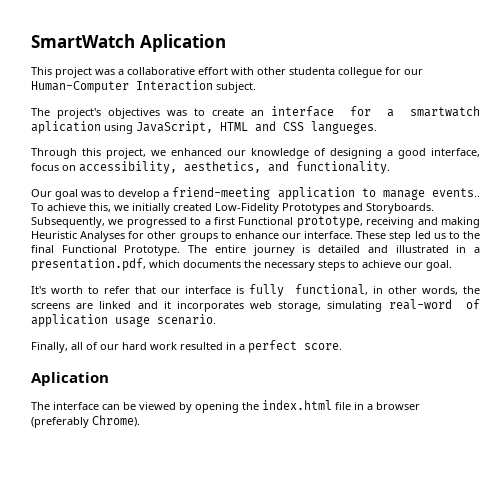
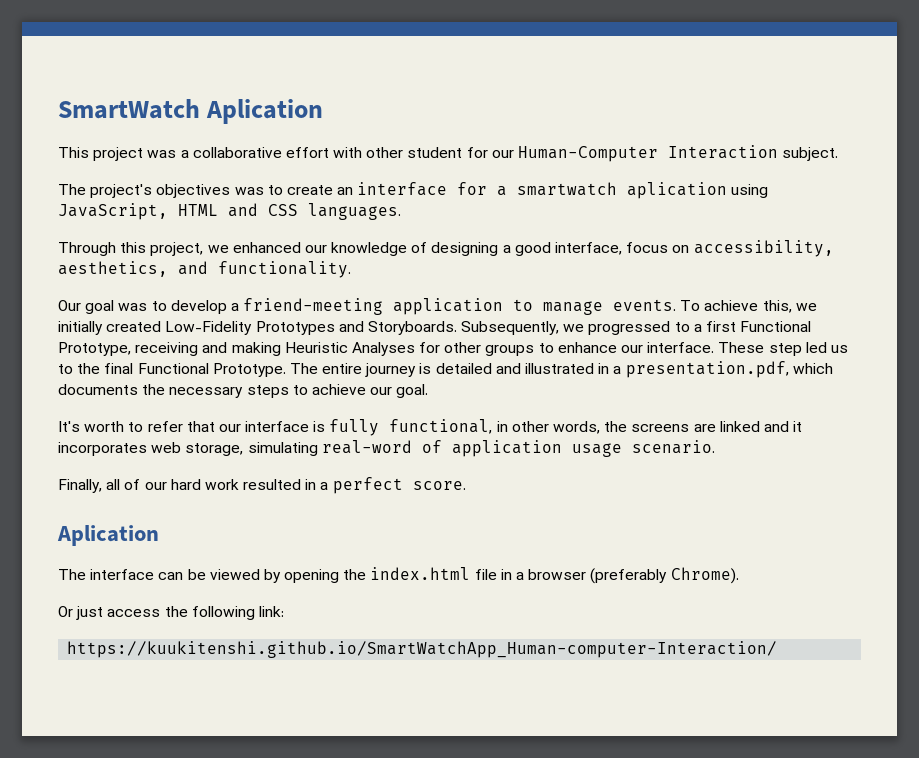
[289,67,382,78] studenta collegue -> [407,147,463,158] student
[311,121,377,134] langueges. -> [308,203,401,220] languages.
[432,188,480,197] events.. -> [613,299,677,311] events.
[296,216,363,228] prototype, -> [58,342,131,356] Prototype,
(140, 421) none -> [58,606,284,620] [67,641,778,658] // Or just access the following link: // https://kuukitenshi.github.io/SmartWatchApp_Human-computer-Interaction/

